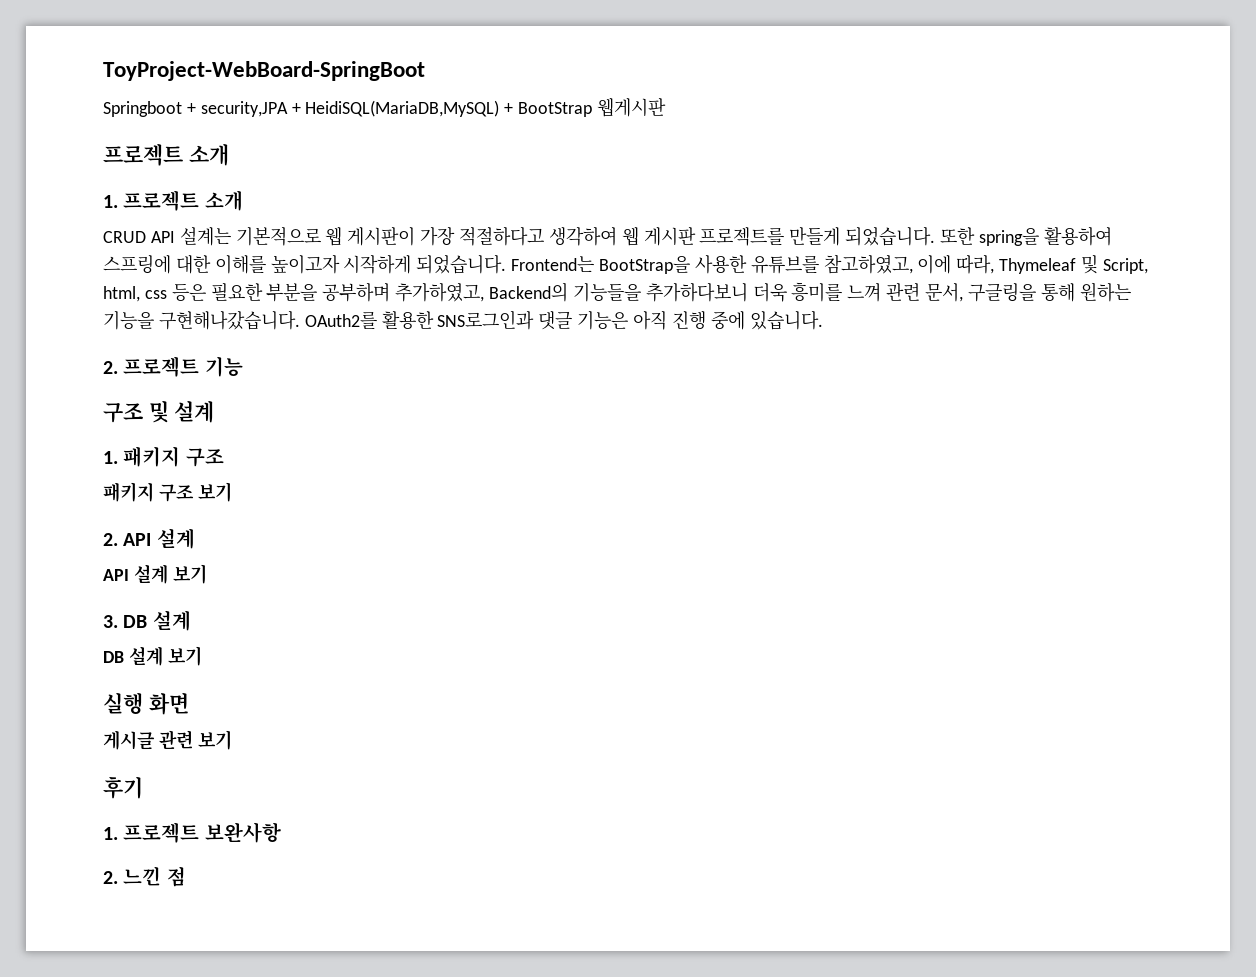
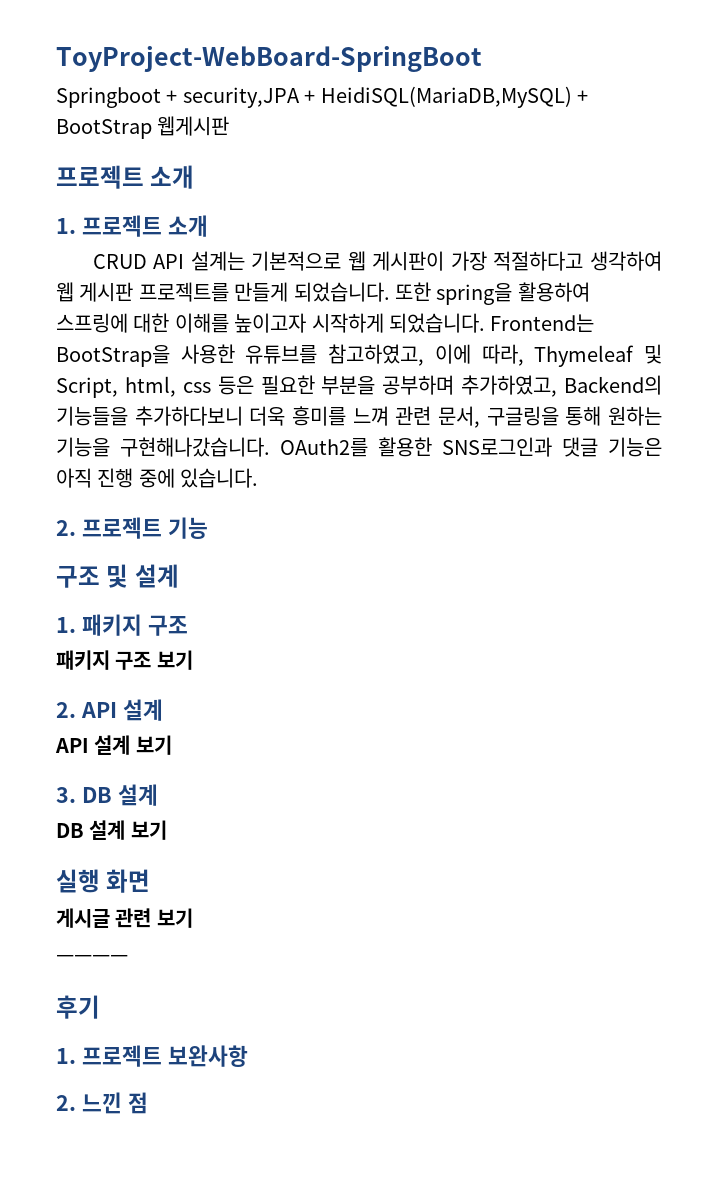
(232, 740) none -> [56,955,128,964] // ㅡㅡㅡㅡ

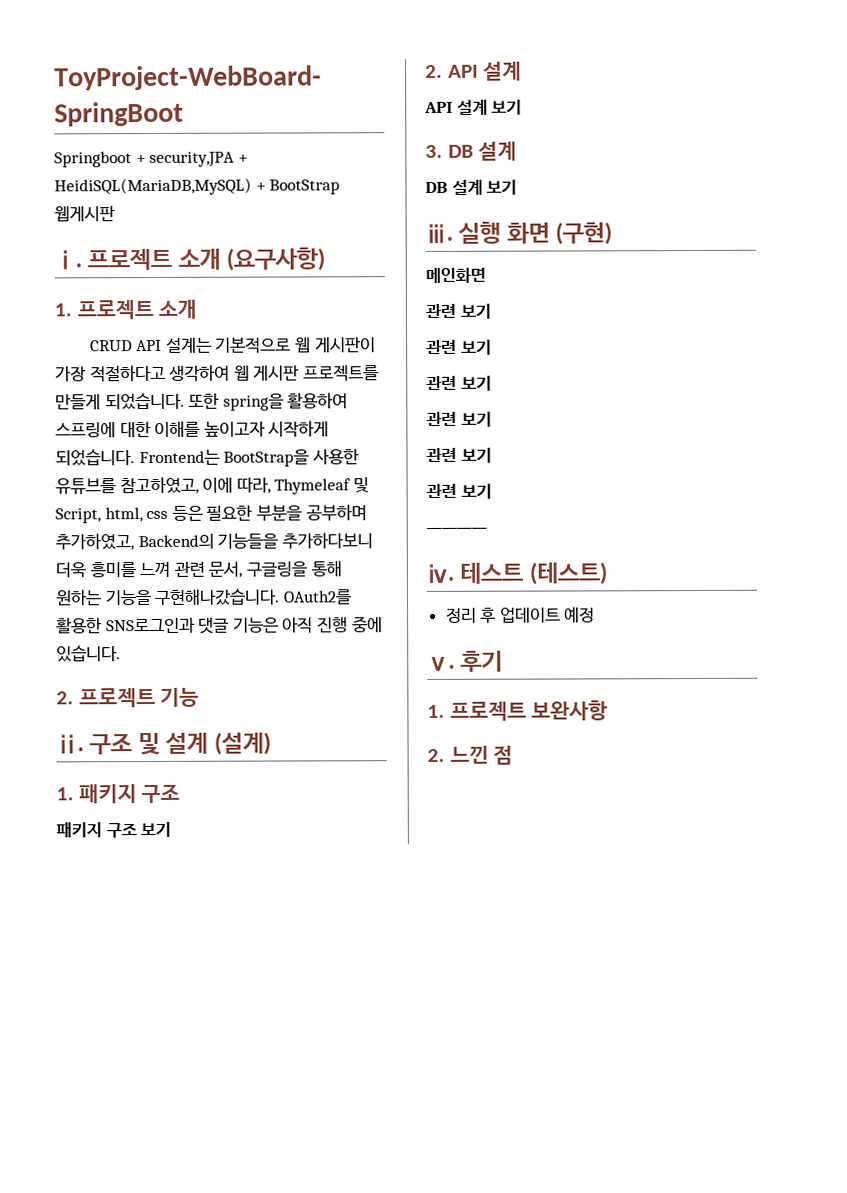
[56,165,195,189] 프로젝트 소개 -> [54,247,326,271] ⅰ. 프로젝트 소개 (요구사항)
(208, 528) none -> [56,734,84,755] ⅱ.
(179, 576) none -> [213,732,271,755] (설계)
(167, 830) none -> [425,223,453,244] ⅲ.
[56,908,193,928] [56,955,128,964] // 게시글 관련 보기 // ㅡㅡㅡㅡ // -> [555,222,613,245] [425,267,486,283] [425,303,491,319] [426,339,492,355] [426,375,492,391] [426,411,492,427] [426,447,492,463] [426,483,492,499] [426,527,487,533] [426,562,607,585] [445,606,596,624] [427,656,455,671] (구현) // 메인화면 // 관련 보기 // 관련 보기 // 관련 보기 // 관련 보기 // 관련 보기 // 관련 보기 // ㅡㅡㅡㅡ // ⅳ. 테스트 (테스트) // 정리 후 업데이트 예정 // ⅴ.

